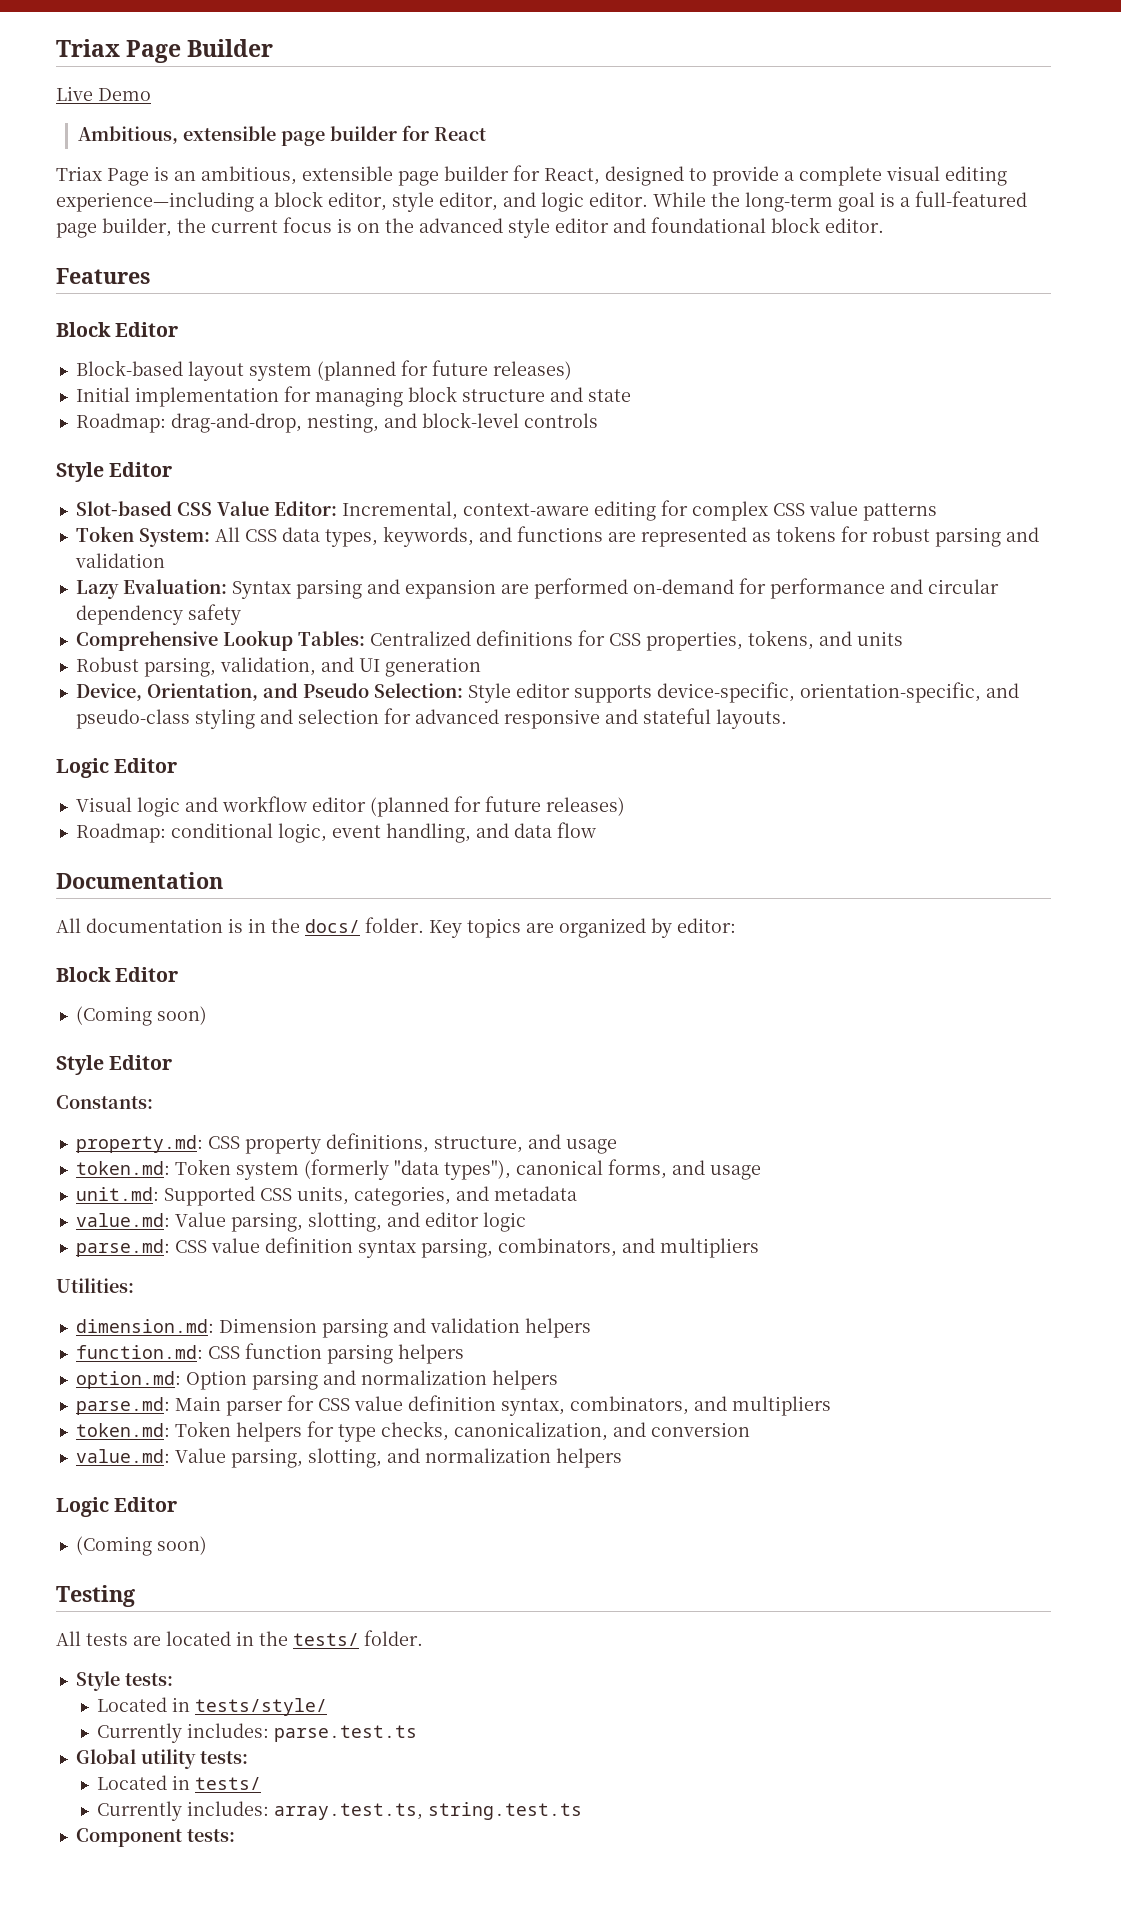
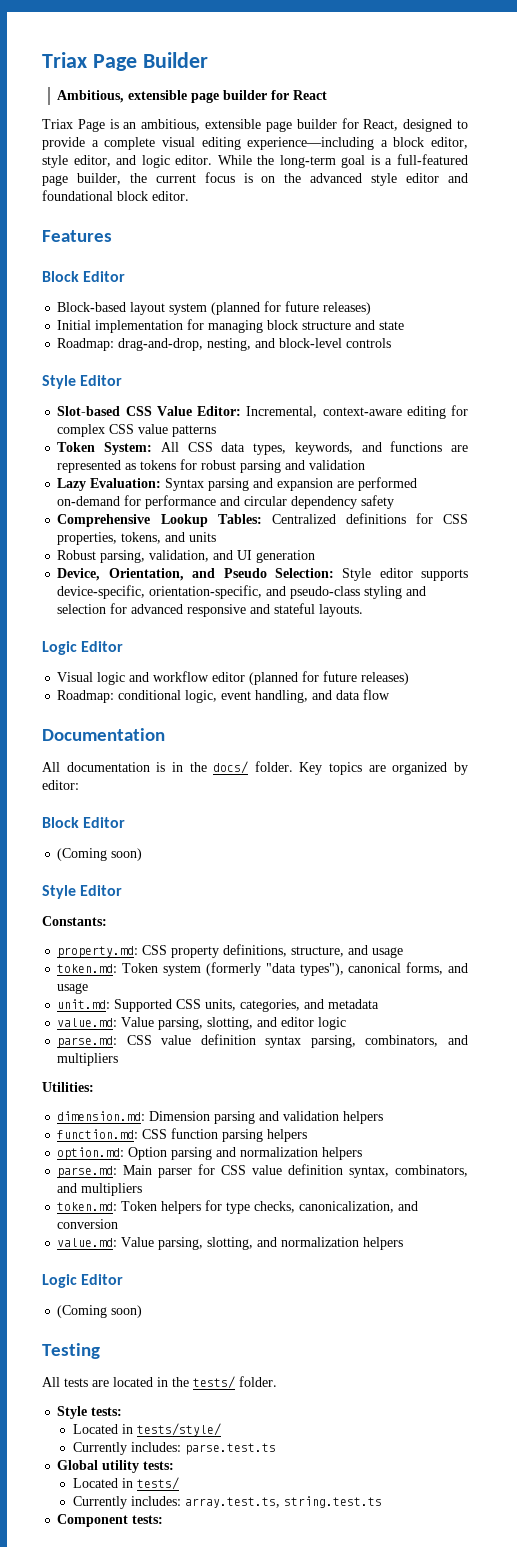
[56,86,151,101] // Live Demo -> (208, 60) none

